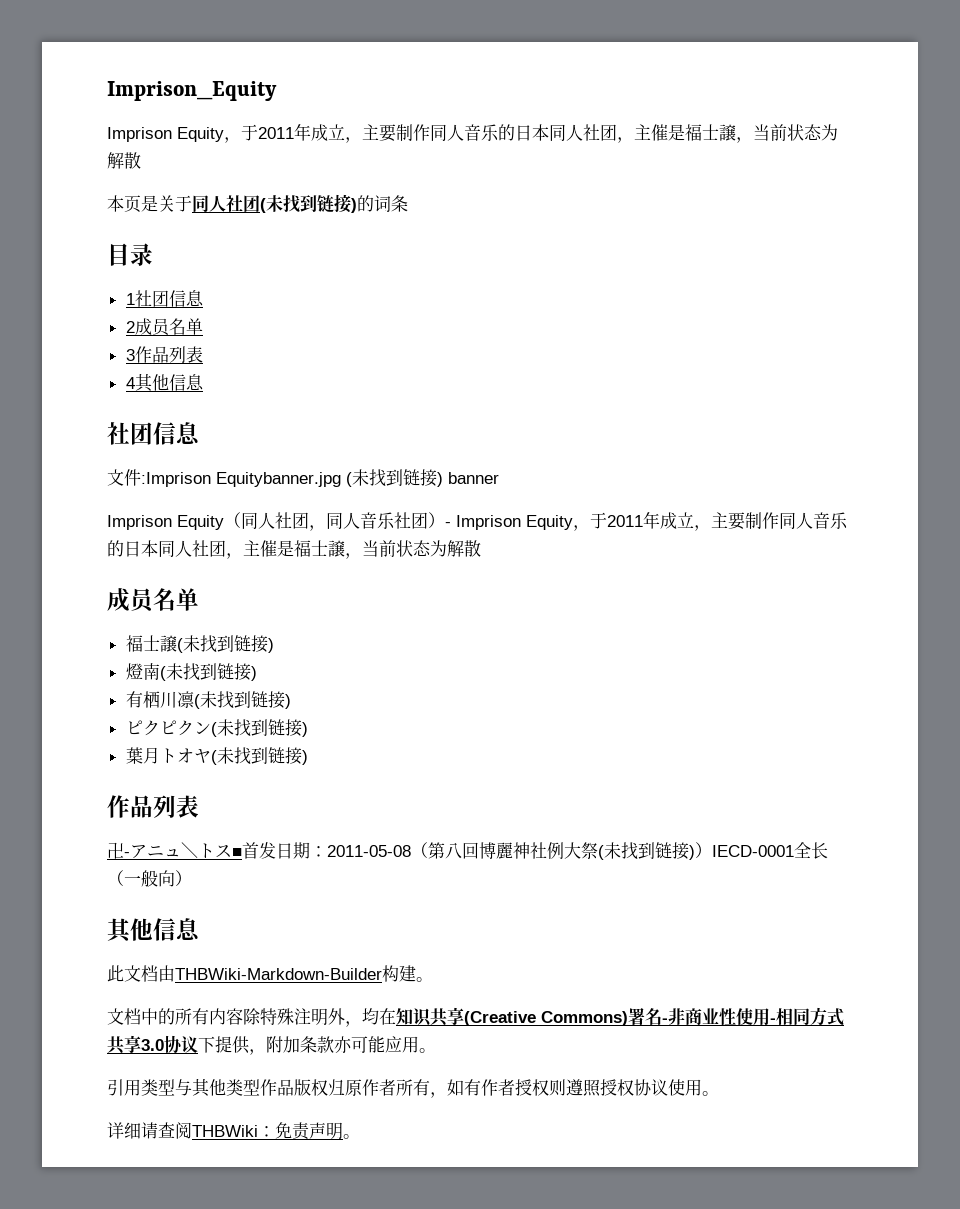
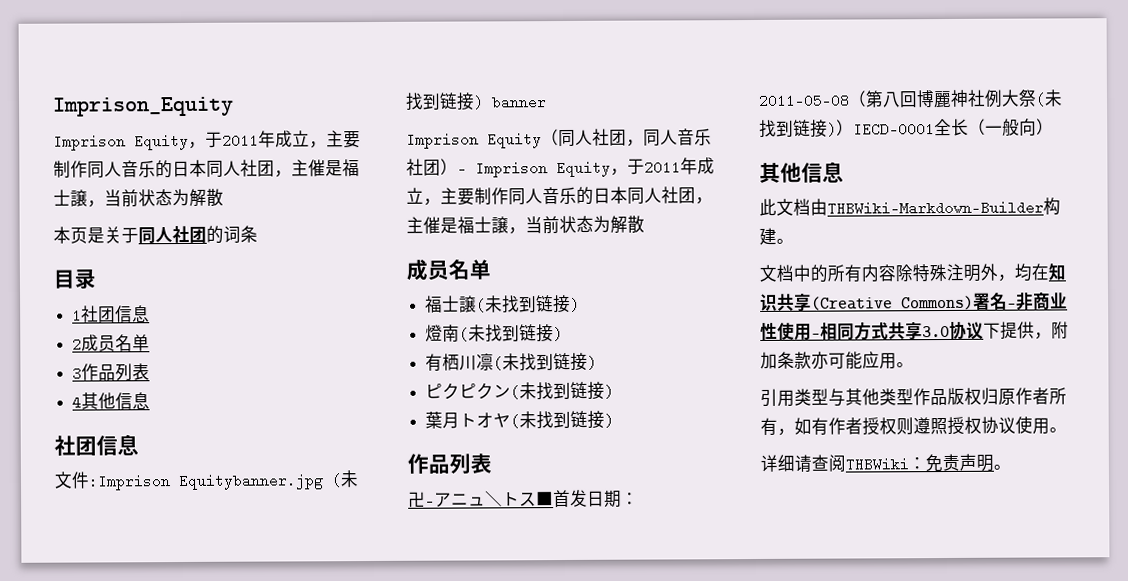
[260,194,357,213] (未找到链接) -> (207, 234) none

